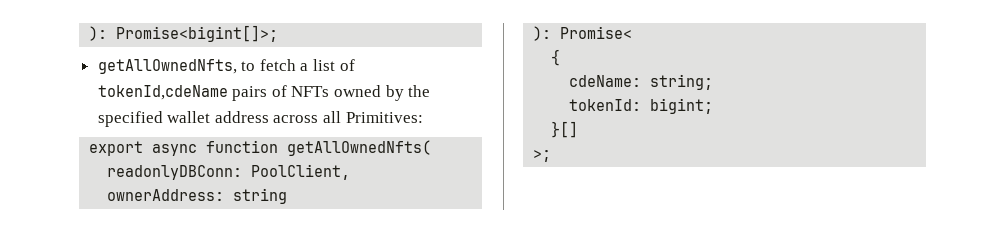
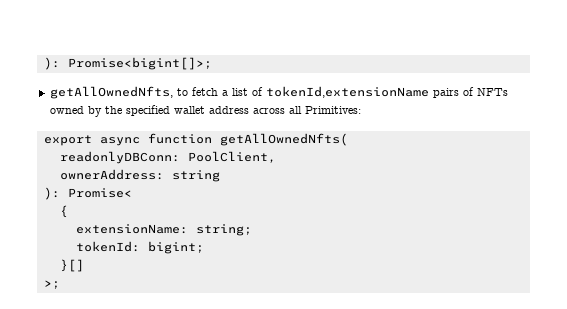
[97,85,228,100] tokenId,cdeName -> [265,86,429,98] tokenId,extensionName
[569,75,642,87] cdeName: -> [75,224,188,234] extensionName:

